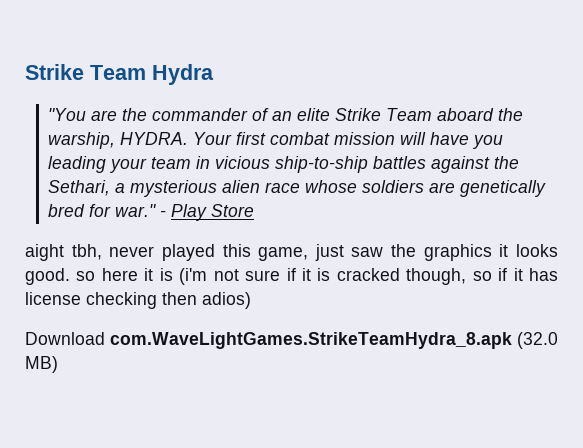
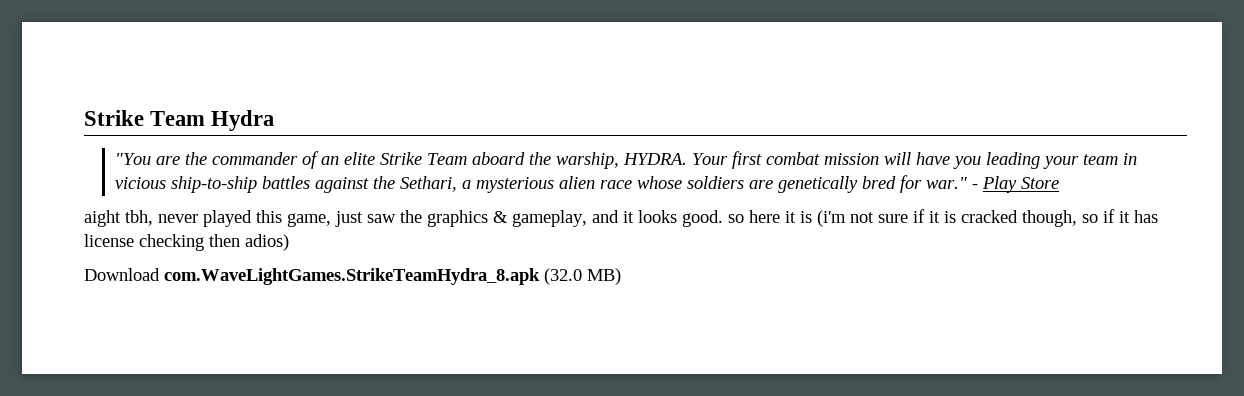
(492, 252) none -> [493,210,619,227] & gameplay, and

